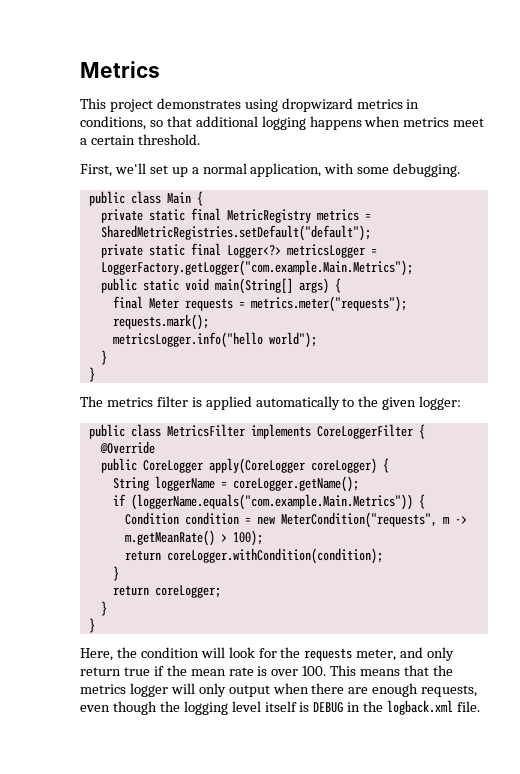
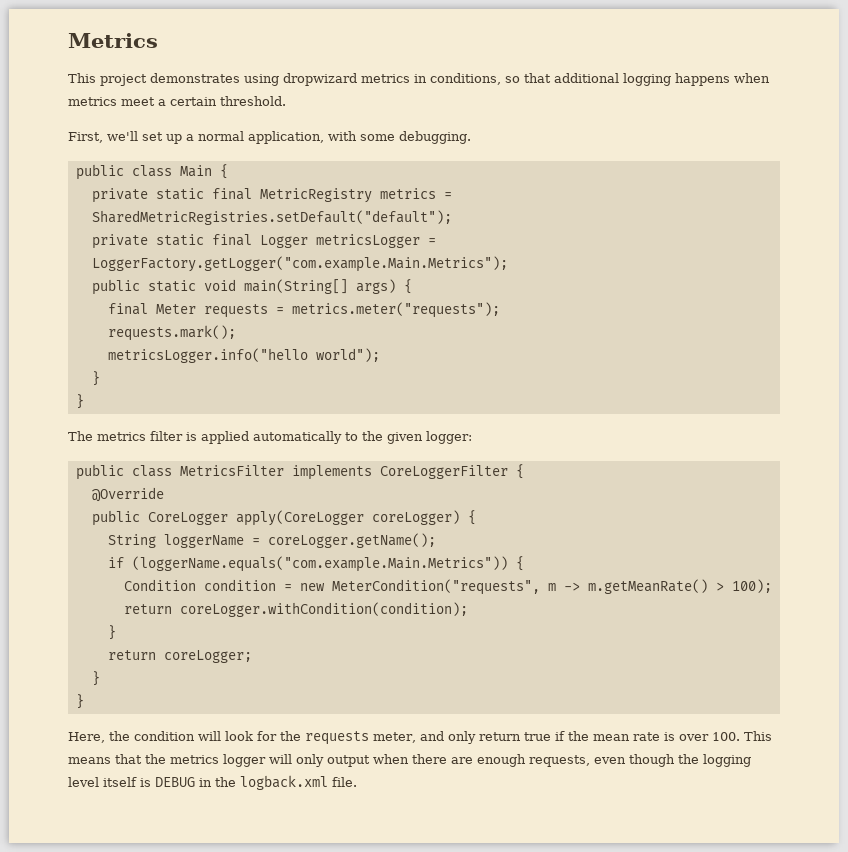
[226,245,281,258] Logger<?> -> [259,235,308,248] Logger

